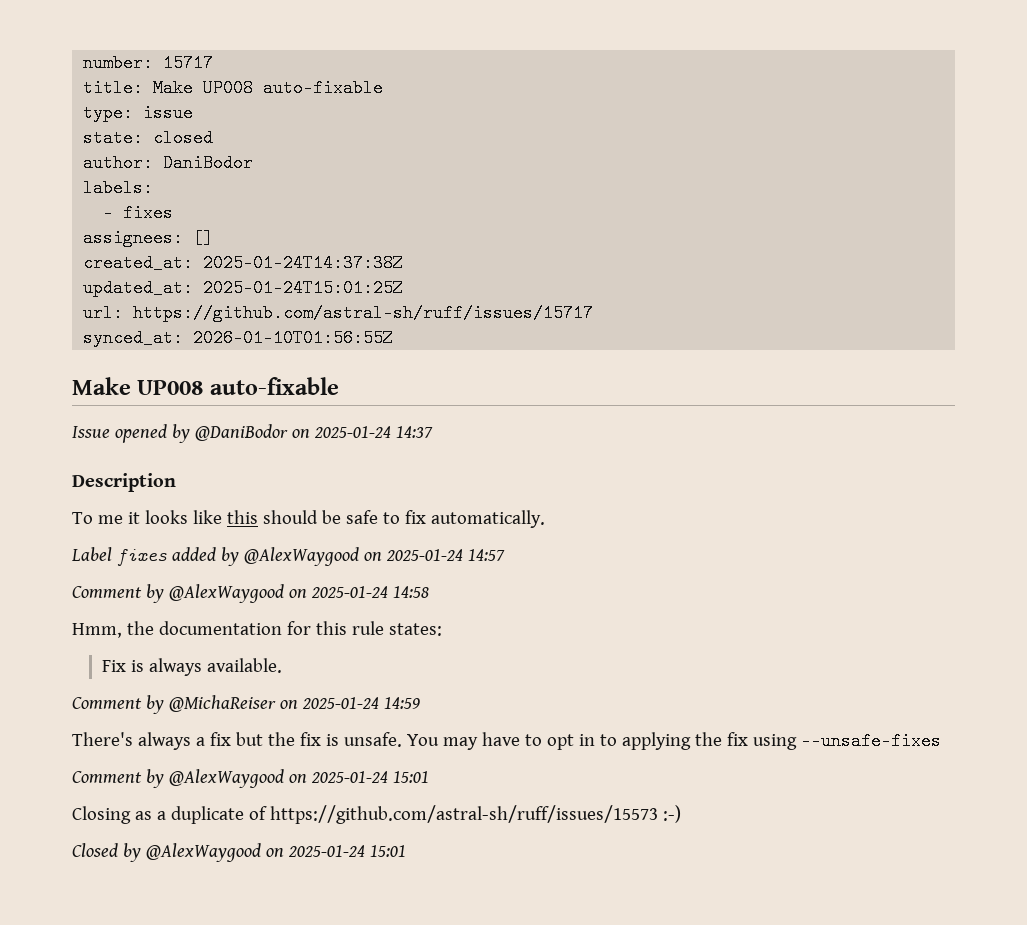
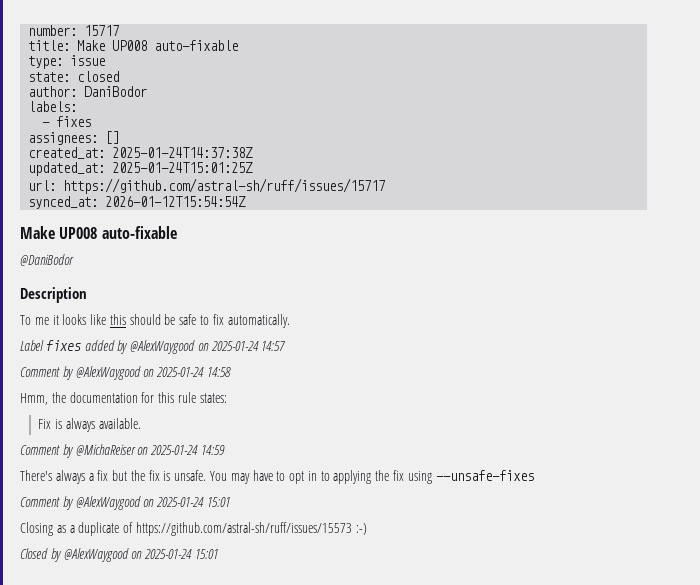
[193,329,394,347] [72,377,339,395] [72,424,433,443] 2026-01-10T01:56:55Z // Make UP008 auto-fixable // Issue opened by @DaniBodor on 2025-01-24 14:37 -> [105,196,247,207] [20,226,177,239] [20,254,74,266] 2026-01-12T15:54:54Z // Make UP008 auto-fixable // @DaniBodor

